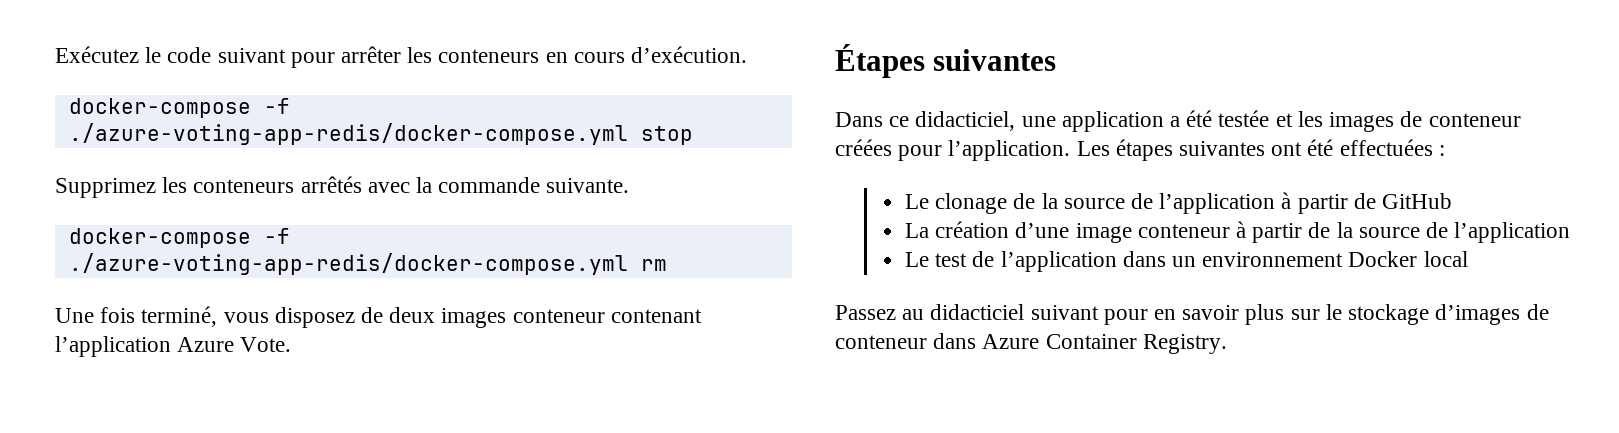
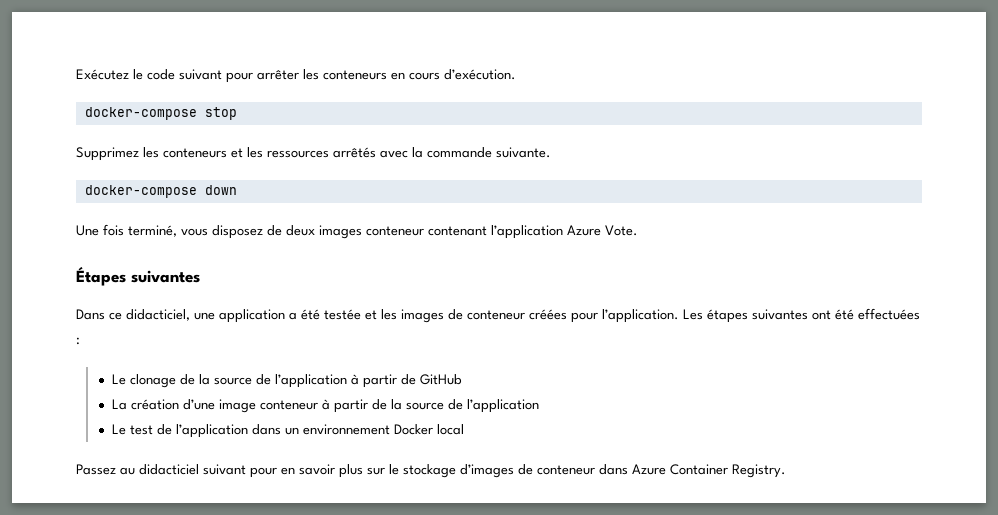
[263,98,290,114] [68,123,628,145] -f ./azure-voting-app-redis/docker-compose.yml -> (197, 113) none
(295, 186) none -> [231,147,329,158] et les ressources
[263,228,290,244] [68,253,667,275] -f ./azure-voting-app-redis/docker-compose.yml rm -> [204,185,237,195] down

